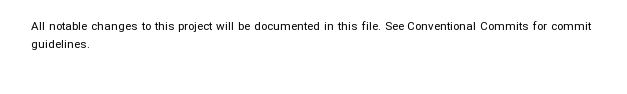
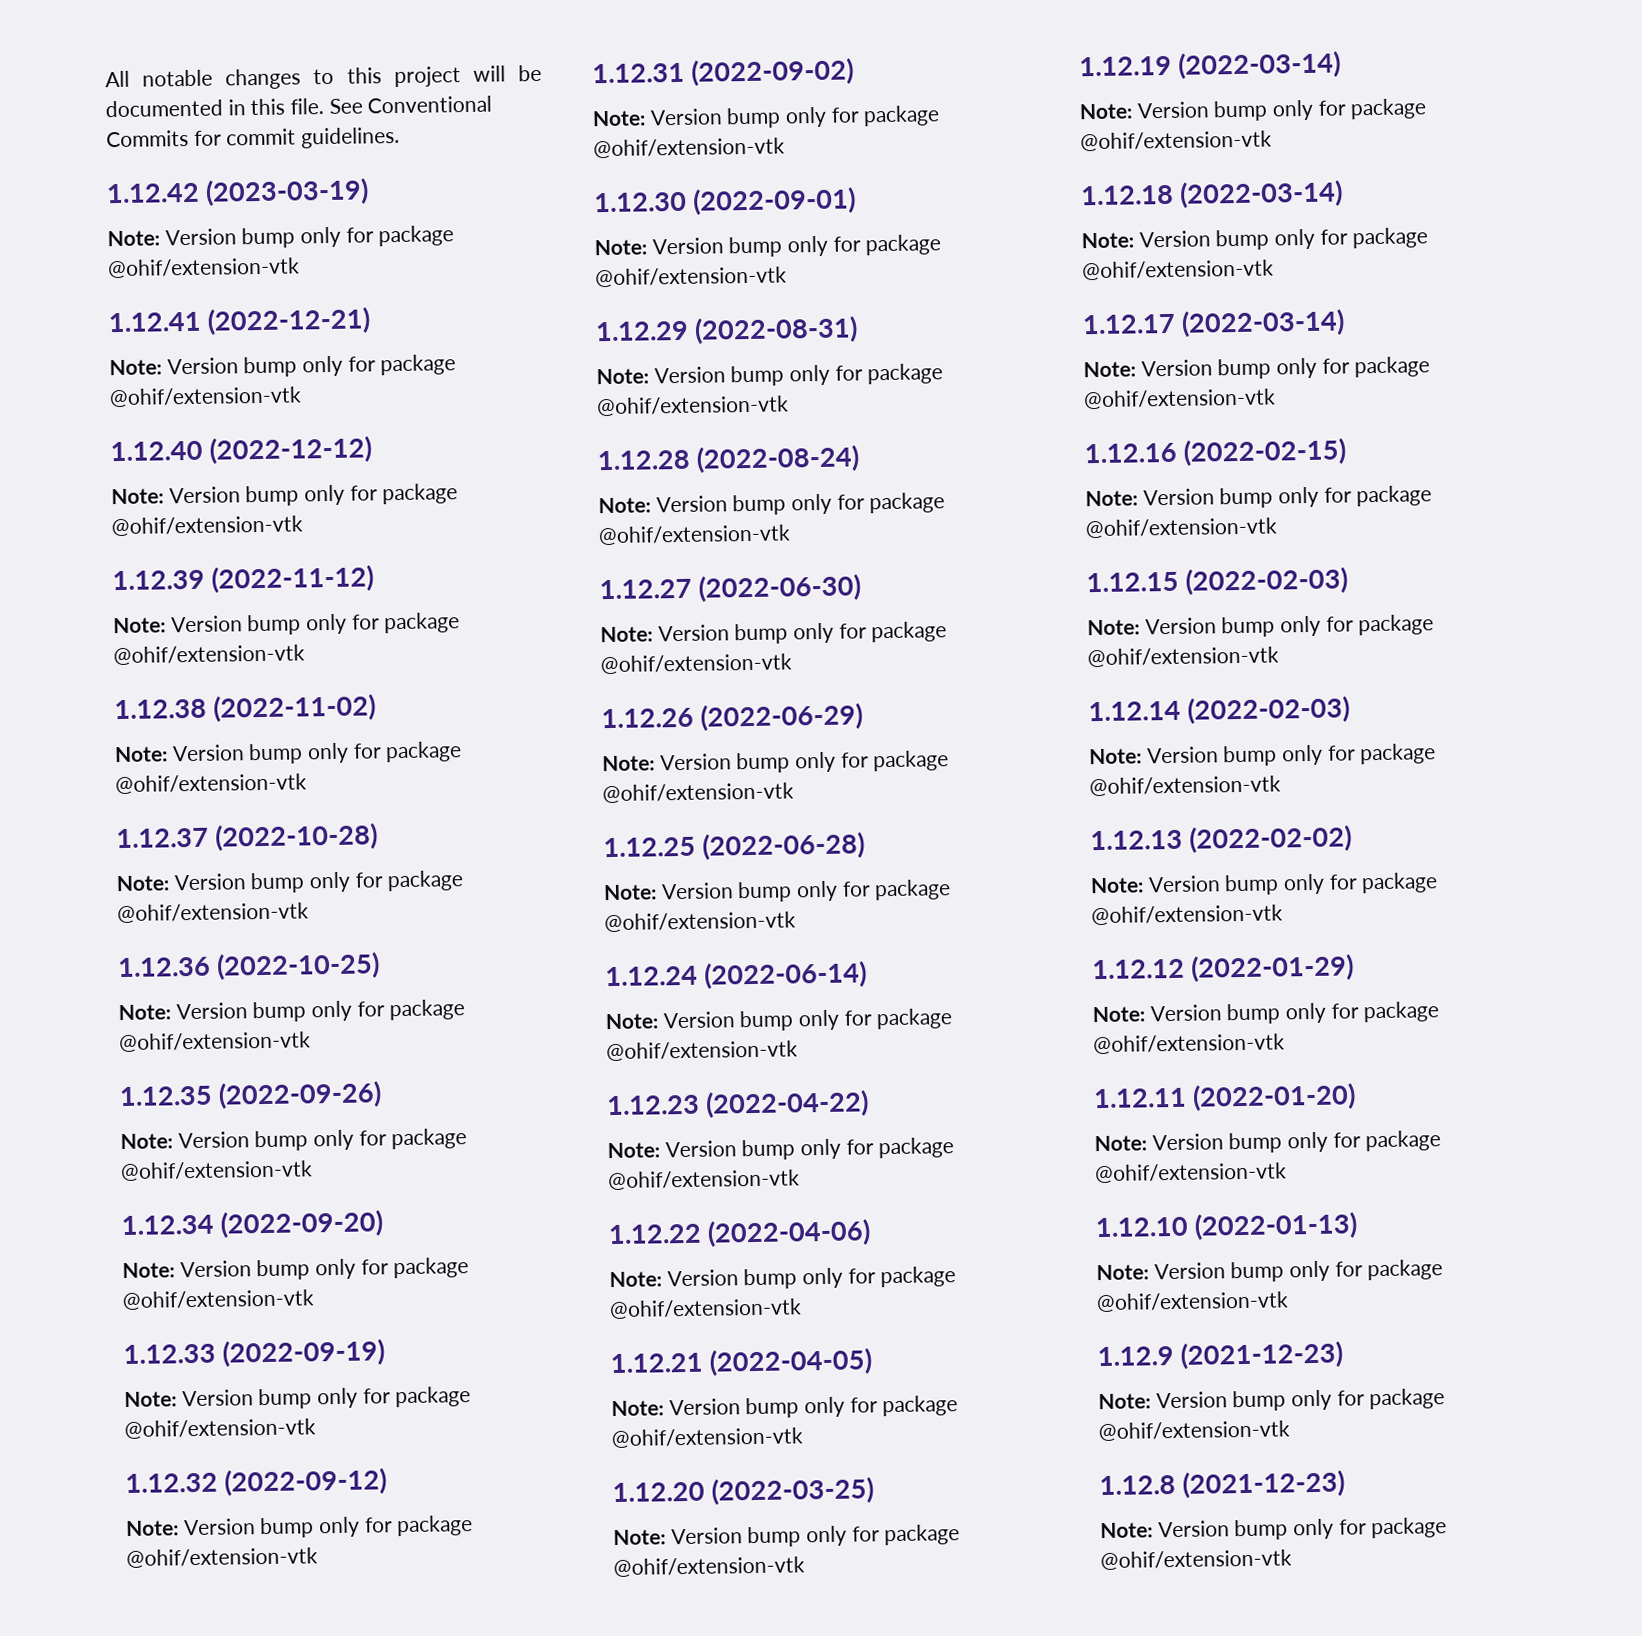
(90, 45) none -> [106,177,370,207] [107,225,455,249] [107,257,300,279] [108,306,372,336] [109,354,457,378] [109,386,302,408] [110,435,373,465] [111,483,459,507] [111,515,303,537] [112,564,375,594] [113,612,461,636] [113,644,305,666] [114,693,377,723] [114,741,463,765] [115,773,307,795] [116,822,379,852] [116,870,464,894] [117,902,309,924] [117,951,381,981] [118,999,466,1023] [119,1031,311,1053] [119,1080,383,1110] [120,1128,468,1152] [120,1160,313,1182] [121,1209,384,1239] [122,1257,470,1281] [122,1289,314,1311] [123,1338,386,1368] [124,1386,472,1410] [124,1418,316,1440] [125,1467,388,1497] [125,1515,474,1539] [126,1547,318,1569] [592,57,855,87] [592,105,941,129] [593,137,785,159] [594,186,857,216] [594,234,942,258] [595,266,787,288] [595,315,859,345] [596,363,944,387] [596,395,789,417] [597,444,861,474] [598,492,946,516] [598,524,791,546] [599,573,862,603] [600,621,948,645] [600,653,792,675] [601,702,864,732] [602,750,950,774] [602,782,794,804] [603,831,866,861] [603,879,952,903] [604,911,796,933] [605,960,868,990] [605,1008,954,1032] [606,1040,798,1062] [606,1089,870,1119] [607,1137,955,1161] [608,1169,800,1191] [608,1218,872,1248] [609,1266,957,1290] [609,1298,802,1320] [610,1347,873,1377] [611,1395,959,1419] [611,1427,803,1449] [612,1476,875,1506] [613,1524,961,1548] [613,1556,805,1578] [1079,50,1342,80] [1079,98,1428,122] [1080,130,1272,152] [1080,179,1344,209] [1081,227,1429,251] [1082,259,1274,281] [1082,308,1346,338] [1083,356,1431,380] [1083,388,1276,410] [1084,437,1347,467] [1085,485,1433,509] [1085,517,1278,539] [1086,566,1349,596] [1087,614,1435,638] [1087,646,1279,668] [1088,695,1351,725] [1089,743,1437,767] [1089,775,1281,797] [1090,824,1353,854] [1090,872,1439,896] [1091,904,1283,926] [1092,953,1355,983] [1092,1001,1440,1025] [1093,1033,1285,1055] [1093,1082,1357,1112] [1094,1130,1442,1154] [1094,1162,1287,1184] [1095,1211,1359,1241] [1096,1259,1444,1283] [1096,1291,1289,1313] [1097,1340,1344,1370] [1098,1388,1446,1412] [1098,1420,1290,1442] [1099,1469,1346,1499] [1100,1517,1448,1541] [1100,1549,1292,1571] // 1.12.42 (2023-03-19) // Note: Version bump only for package @ohif/extension-vtk // 1.12.41 (2022-12-21) // Note: Version bump only for package @ohif/extension-vtk // 1.12.40 (2022-12-12) // Note: Version bump only for package @ohif/extension-vtk // 1.12.39 (2022-11-12) // Note: Version bump only for package @ohif/extension-vtk // 1.12.38 (2022-11-02) // Note: Version bump only for package @ohif/extension-vtk // 1.12.37 (2022-10-28) // Note: Version bump only for package @ohif/extension-vtk // 1.12.36 (2022-10-25) // Note: Version bump only for package @ohif/extension-vtk // 1.12.35 (2022-09-26) // Note: Version bump only for package @ohif/extension-vtk // 1.12.34 (2022-09-20) // Note: Version bump only for package @ohif/extension-vtk // 1.12.33 (2022-09-19) // Note: Version bump only for package @ohif/extension-vtk // 1.12.32 (2022-09-12) // Note: Version bump only for package @ohif/extension-vtk // 1.12.31 (2022-09-02) // Note: Version bump only for package @ohif/extension-vtk // 1.12.30 (2022-09-01) // Note: Version bump only for package @ohif/extension-vtk // 1.12.29 (2022-08-31) // Note: Version bump only for package @ohif/extension-vtk // 1.12.28 (2022-08-24) // Note: Version bump only for package @ohif/extension-vtk // 1.12.27 (2022-06-30) // Note: Version bump only for package @ohif/extension-vtk // 1.12.26 (2022-06-29) // Note: Version bump only for package @ohif/extension-vtk // 1.12.25 (2022-06-28) // Note: Version bump only for package @ohif/extension-vtk // 1.12.24 (2022-06-14) // Note: Version bump only for package @ohif/extension-vtk // 1.12.23 (2022-04-22) // Note: Version bump only for package @ohif/extension-vtk // 1.12.22 (2022-04-06) // Note: Version bump only for package @ohif/extension-vtk // 1.12.21 (2022-04-05) // Note: Version bump only for package @ohif/extension-vtk // 1.12.20 (2022-03-25) // Note: Version bump only for package @ohif/extension-vtk // 1.12.19 (2022-03-14) // Note: Version bump only for package @ohif/extension-vtk // 1.12.18 (2022-03-14) // Note: Version bump only for package @ohif/extension-vtk // 1.12.17 (2022-03-14) // Note: Version bump only for package @ohif/extension-vtk // 1.12.16 (2022-02-15) // Note: Version bump only for package @ohif/extension-vtk // 1.12.15 (2022-02-03) // Note: Version bump only for package @ohif/extension-vtk // 1.12.14 (2022-02-03) // Note: Version bump only for package @ohif/extension-vtk // 1.12.13 (2022-02-02) // Note: Version bump only for package @ohif/extension-vtk // 1.12.12 (2022-01-29) // Note: Version bump only for package @ohif/extension-vtk // 1.12.11 (2022-01-20) // Note: Version bump only for package @ohif/extension-vtk // 1.12.10 (2022-01-13) // Note: Version bump only for package @ohif/extension-vtk // 1.12.9 (2021-12-23) // Note: Version bump only for package @ohif/extension-vtk // 1.12.8 (2021-12-23) // Note: Version bump only for package @ohif/extension-vtk

